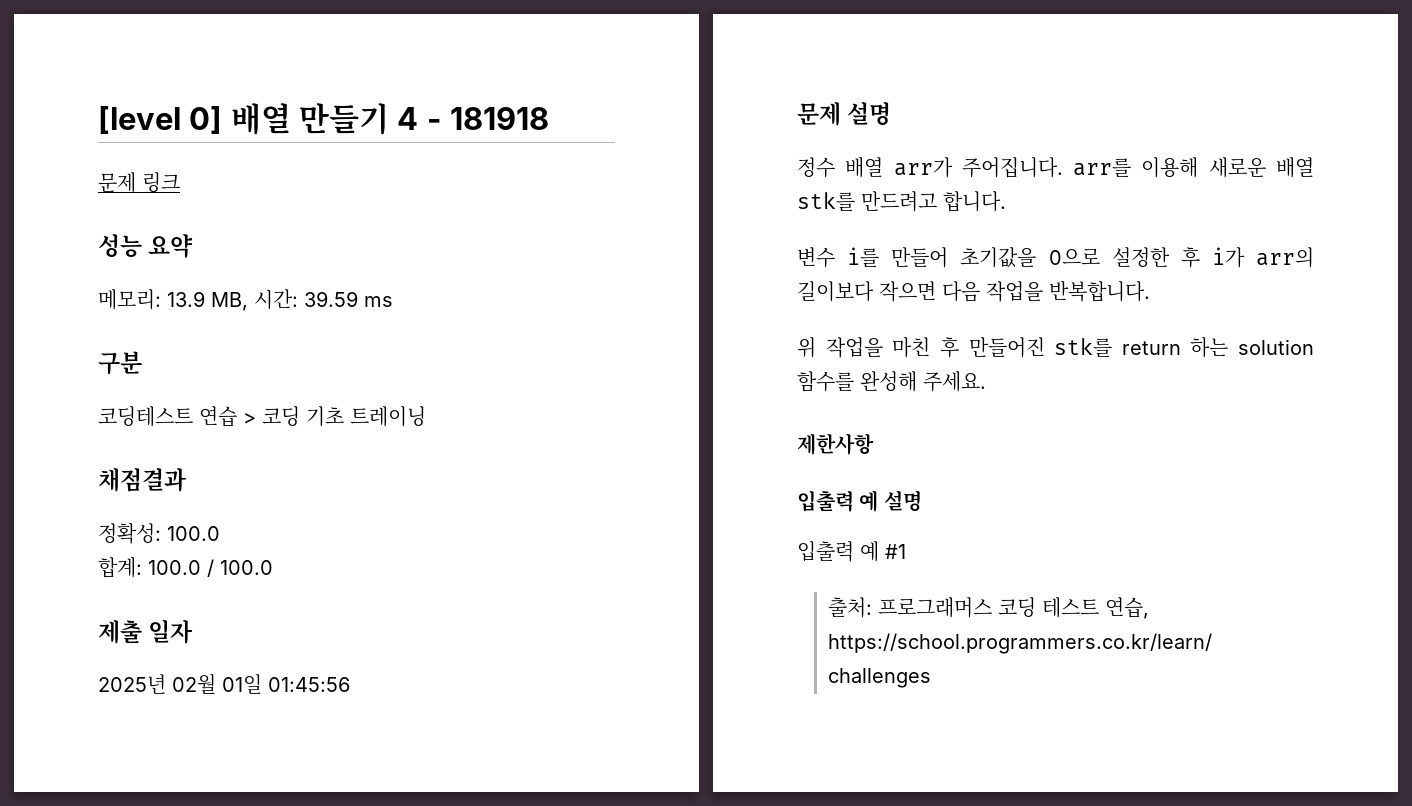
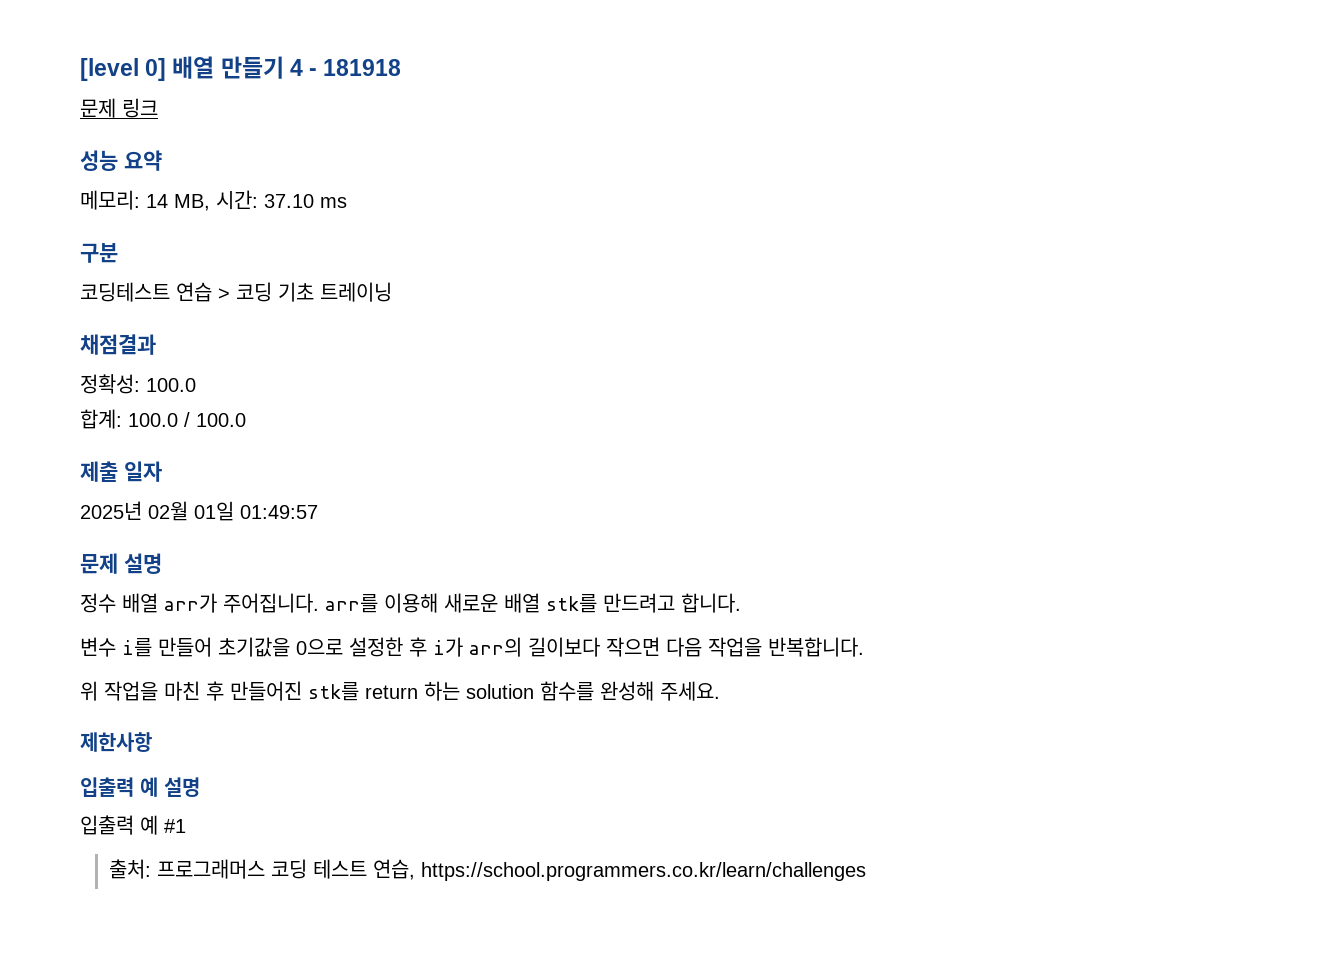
[167,291,205,307] 13.9 -> [146,194,168,208] 14
[304,291,358,307] 39.59 -> [264,194,314,208] 37.10
[268,677,350,692] 01:45:56 -> [240,505,318,519] 01:49:57

